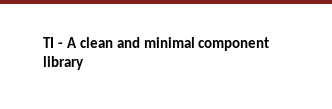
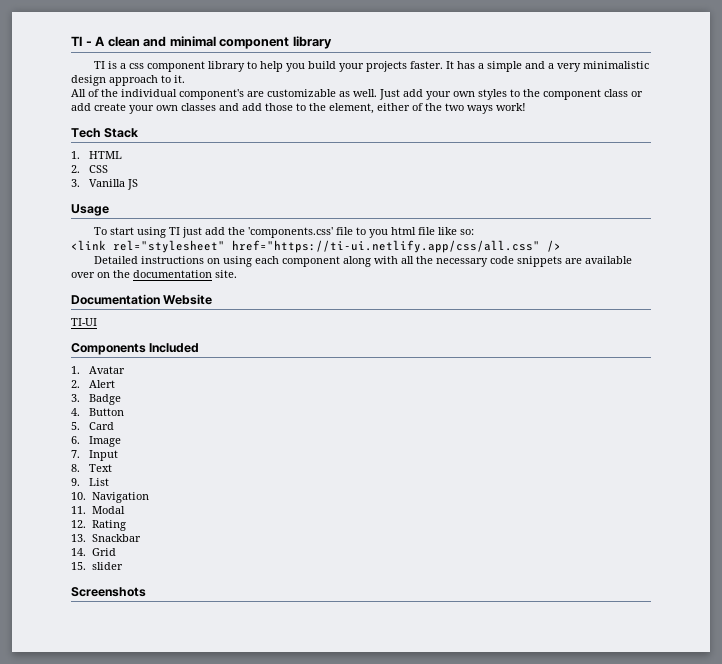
(84, 63) none -> [93,61,649,72] [71,75,185,86] [71,89,643,100] [71,103,526,114] [71,128,139,138] [71,151,122,159] [71,165,108,173] [71,179,138,190] [71,204,109,216] [93,227,474,238] [71,240,561,253] [93,256,632,267] [71,270,237,278] [71,294,213,305] [71,318,97,326] [71,343,200,355] [71,366,125,374] [71,380,115,388] [71,394,121,405] [71,408,124,416] [71,422,114,430] [71,436,121,447] [71,450,118,461] [71,464,112,472] [71,478,109,486] [71,492,149,503] [71,506,125,514] [71,520,126,531] [71,534,141,542] [71,548,116,556] [71,562,123,570] [71,587,146,597] // TI is a css component library to help you build your projects faster. It has a simple and a very minimalistic design approach to it. // All of the individual component's are customizable as well. Just add your own styles to the component class or add create your own classes and add those to the element, either of the two ways work! // Tech Stack // 1. HTML // 2. CSS // 3. Vanilla JS // Usage // To start using TI just add the 'components.css' file to you html file like so: // <link rel="stylesheet" href="https://ti-ui.netlify.app/css/all.css" /> // Detailed instructions on using each component along with all the necessary code snippets are available over on the documentation site. // Documentation Website // TI-UI // Components Included // 1. Avatar // 2. Alert // 3. Badge // 4. Button // 5. Card // 6. Image // 7. Input // 8. Text // 9. List // 10. Navigation // 11. Modal // 12. Rating // 13. Snackbar // 14. Grid // 15. slider // Screenshots

